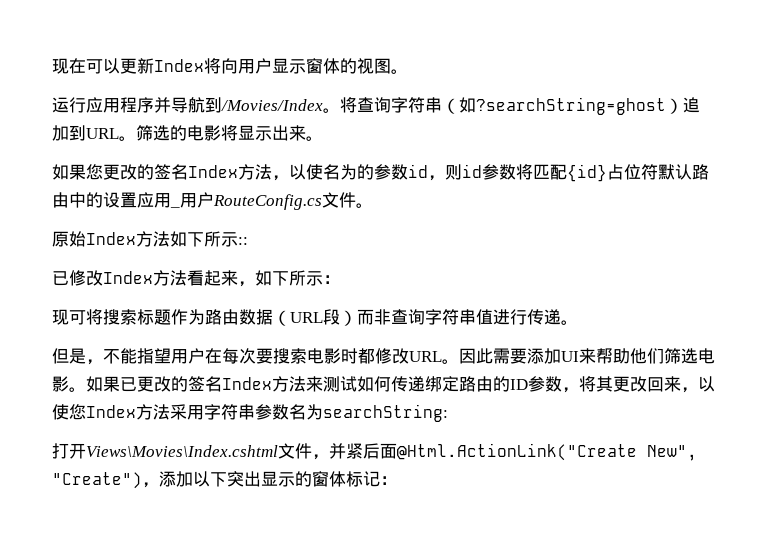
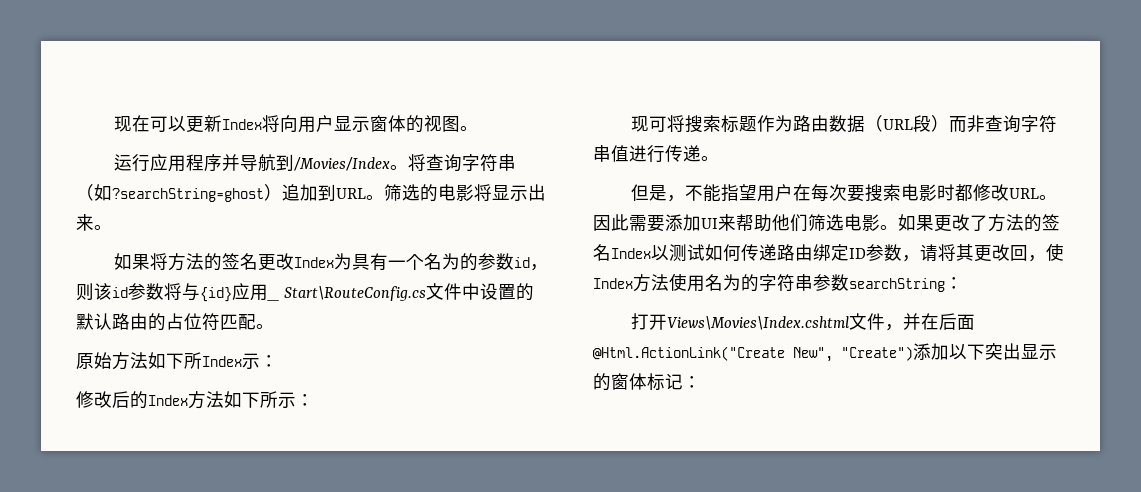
[86,164,323,181] 您更改的签名Index方法，以使 -> [149,253,424,271] 将方法的签名更改Index为具有一个
(462, 172) none -> [94,283,112,300] 该
[533,164,709,182] [52,192,356,210] 匹配{id}占位符默认路由中的设置应用_用户RouteConfig.cs文件 -> [182,283,534,302] [76,313,256,331] 与{id}应用_ Start\RouteConfig.cs文件中设置的默认路由的占位符匹配
[86,231,248,247] [52,270,255,287] Index方法如下所示:: // 已修改Index方法看起来， -> [112,352,278,370] [76,391,224,409] 方法如下所Index示： // 修改后的Index方法
[120,376,323,392] 已更改的签名Index方法来 -> [934,214,1060,232] [593,244,669,261] 更改了方法的签名Index以
[425,376,510,392] 绑定路由的 -> [777,244,849,261] 路由绑定
(579, 390) none -> [920,244,938,262] 请
[664,376,715,393] [52,404,204,420] 来，以使您Index方法采用 -> [1028,243,1064,262] [593,273,759,292] ，使Index方法使用名为的
[289,404,448,422] 名为searchString: -> [849,277,963,292] searchString：
[346,443,363,459] 紧 -> [920,313,939,330] 在
[142,482,159,488] ， -> (913, 353) none

